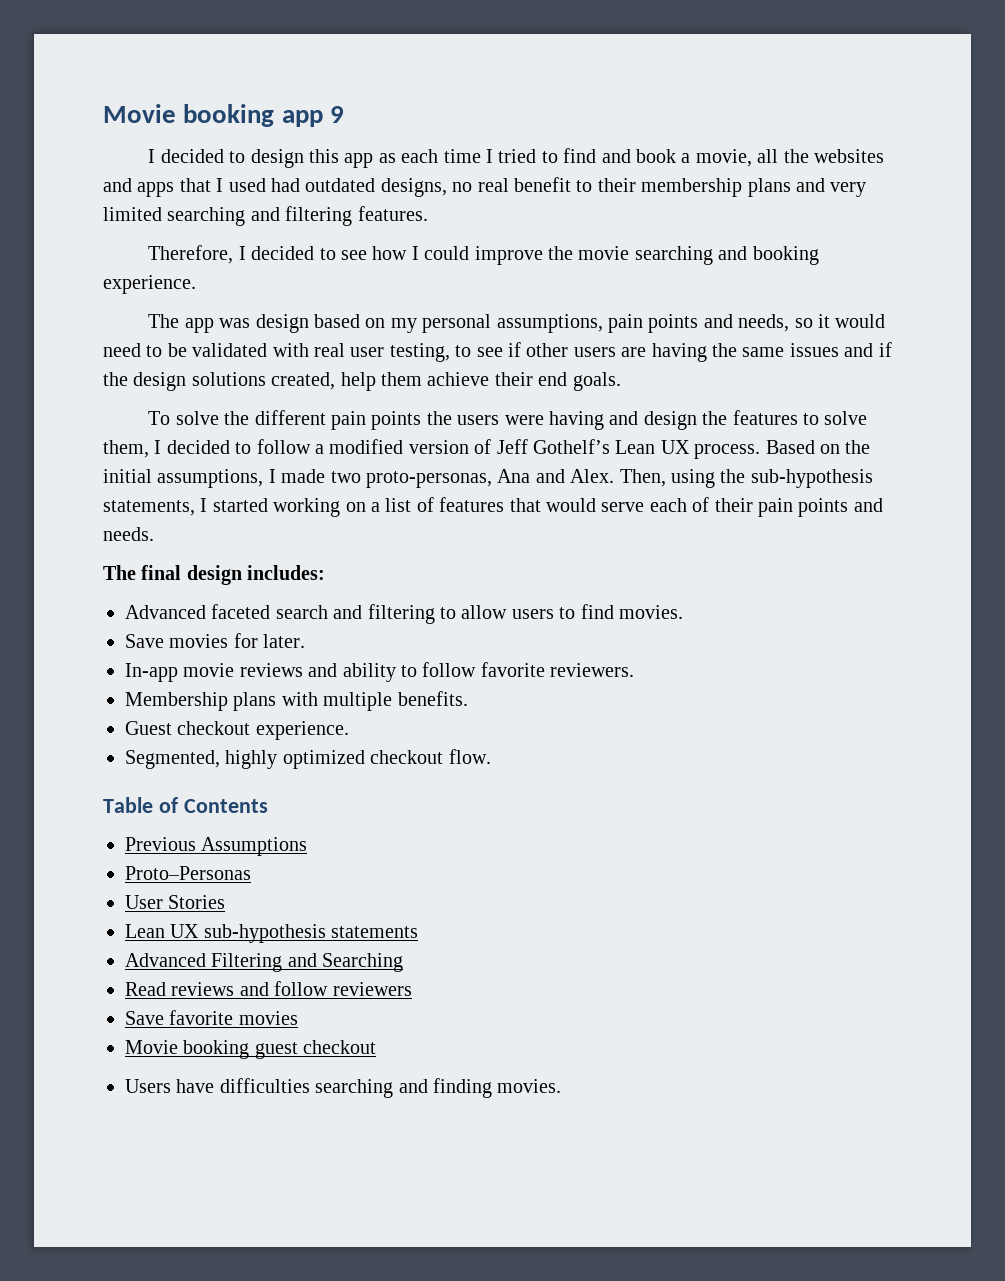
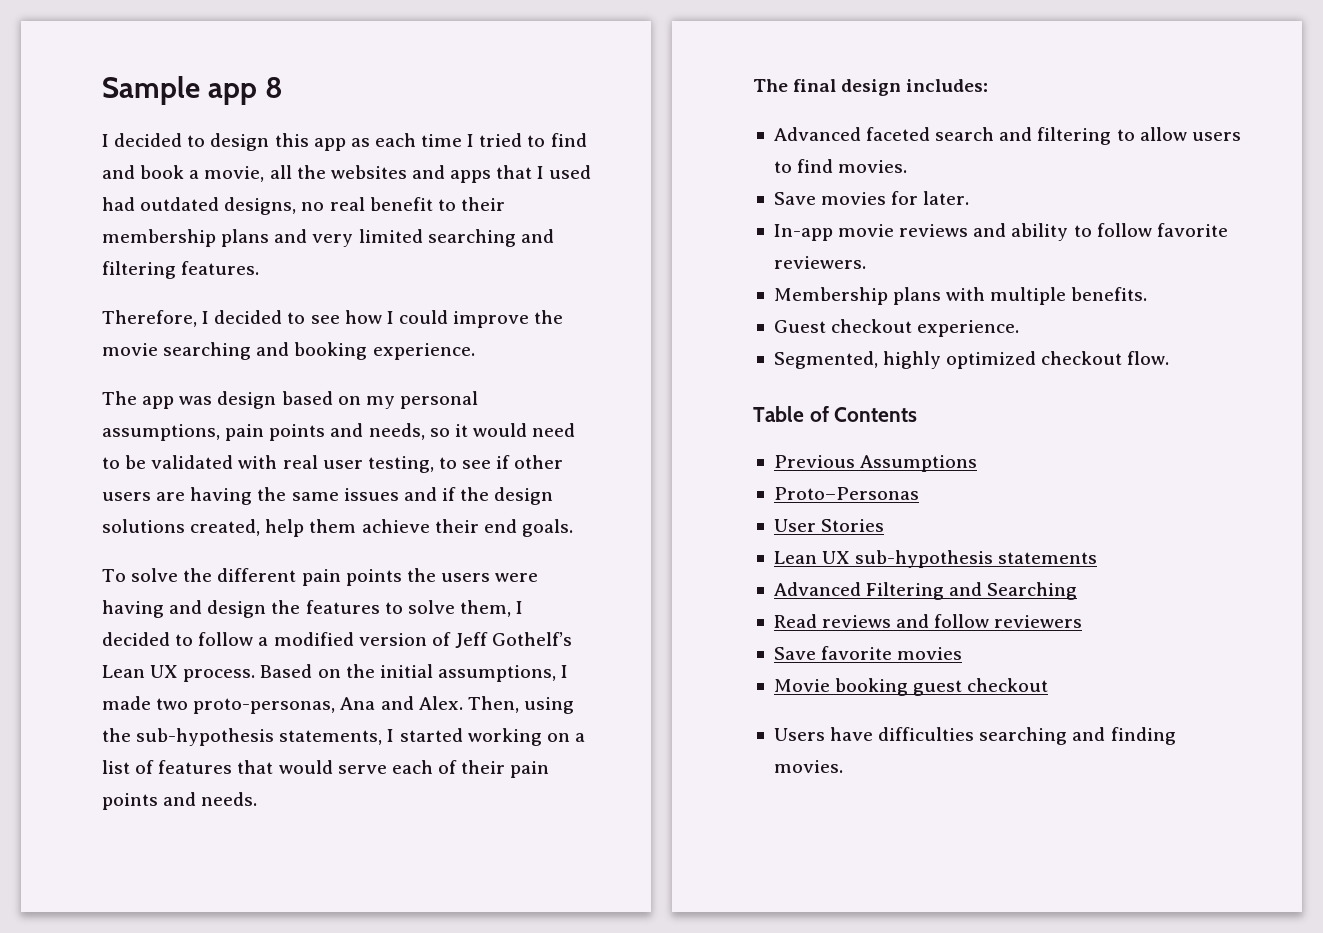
[103,104,344,127] Movie booking app 9 -> [102,76,283,105] Sample app 8

